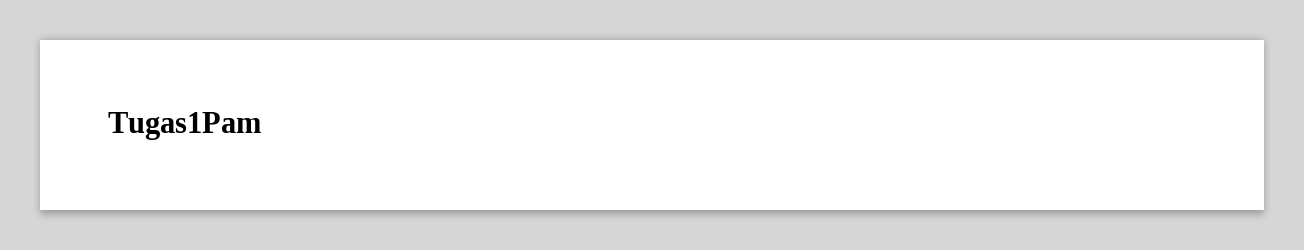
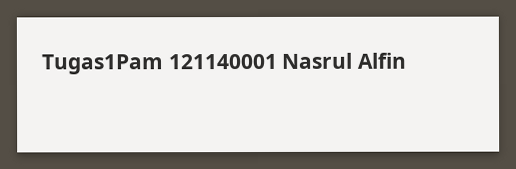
(261, 126) none -> [167,52,407,70] 121140001 Nasrul Alfin

